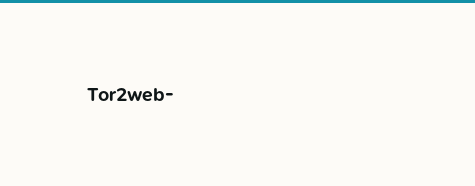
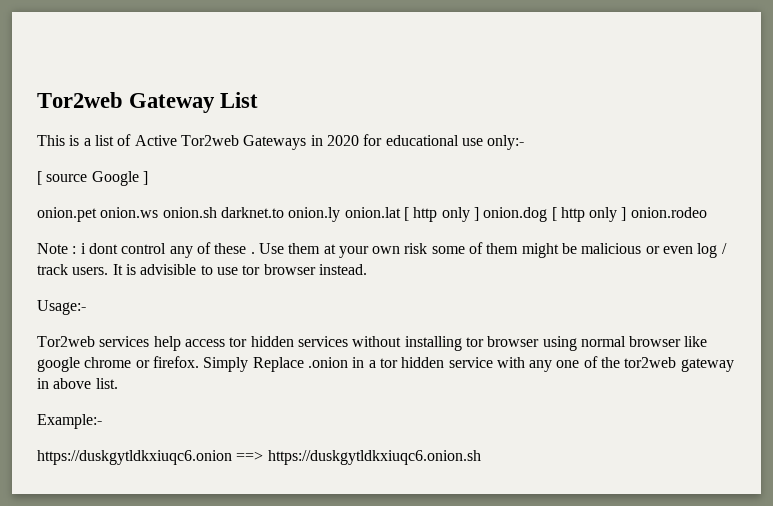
[87,88,174,102] Tor2web- -> [37,92,259,113] [37,134,525,150] [37,171,148,186] [37,207,707,222] [37,242,727,258] [37,264,367,275] [37,300,86,315] [37,336,708,351] [37,356,734,372] [37,378,118,389] [37,414,102,429] [37,450,481,465] Tor2web Gateway List // This is a list of Active Tor2web Gateways in 2020 for educational use only:- // [ source Google ] // onion.pet onion.ws onion.sh darknet.to onion.ly onion.lat [ http only ] onion.dog [ http only ] onion.rodeo // Note : i dont control any of these . Use them at your own risk some of them might be malicious or even log / track users. It is advisible to use tor browser instead. // Usage:- // Tor2web services help access tor hidden services without installing tor browser using normal browser like google chrome or firefox. Simply Replace .onion in a tor hidden service with any one of the tor2web gateway in above list. // Example:- // https://duskgytldkxiuqc6.onion ==> https://duskgytldkxiuqc6.onion.sh

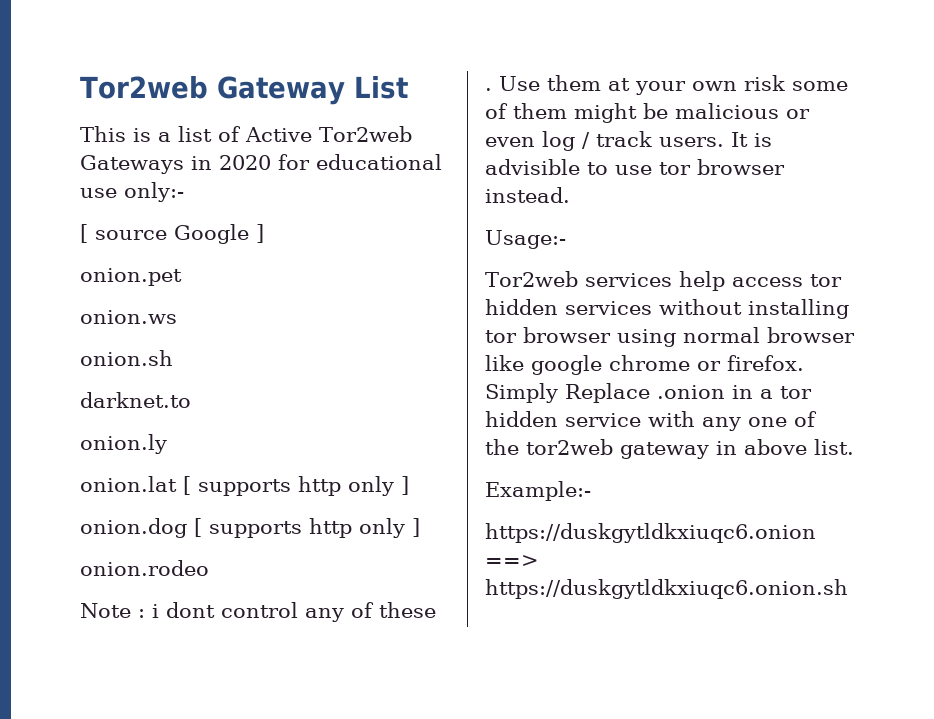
(97, 214) none -> (182, 277) //
(159, 212) none -> (177, 317) //
(217, 212) none -> (173, 358) //
(284, 212) none -> (191, 400) //
(341, 214) none -> (167, 444) //
[413,207,479,222] http only ] -> [198,476,409,496] supports http only ] //
[560,207,627,222] http only ] -> [209,518,420,538] supports http only ] //

